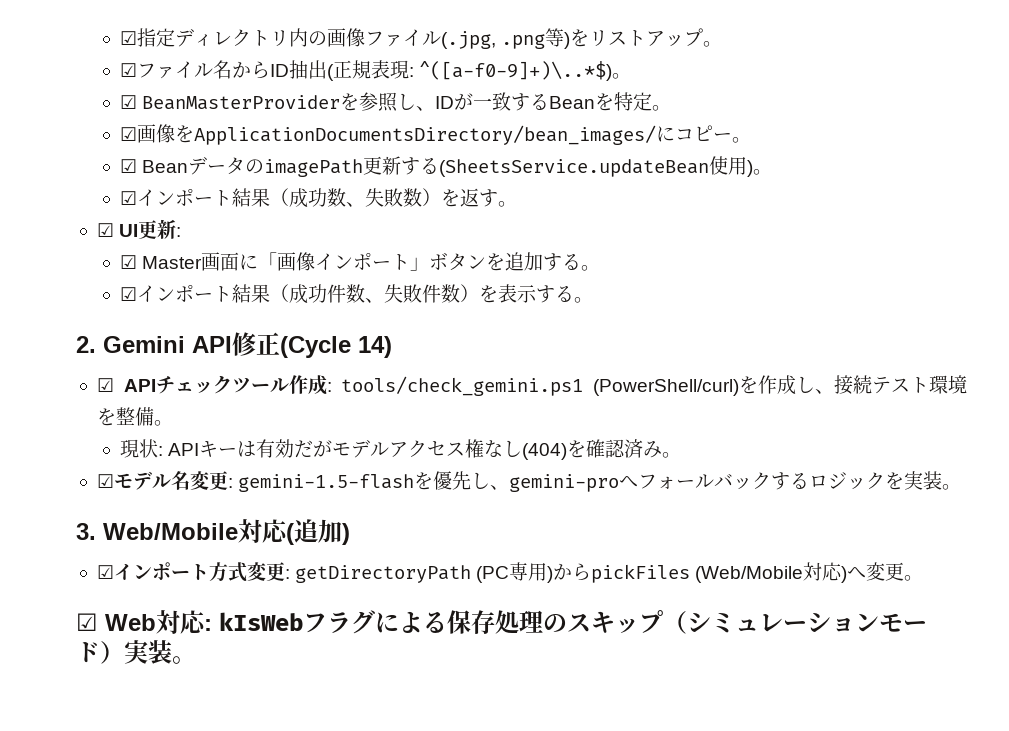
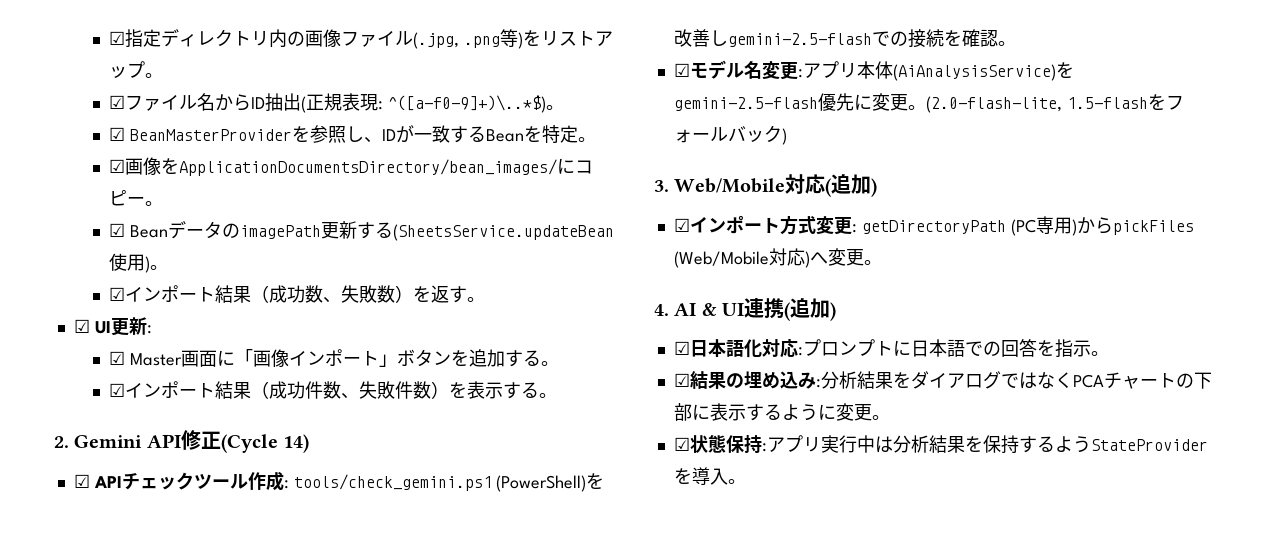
[593,375,967,396] [96,407,173,426] [120,439,663,460] (PowerShell/curl)を作成し、接続テスト環境を整備。 // 現状: APIキーは有効だがモデルアクセス権なし(404)を確認済み -> [496,473,605,492] [673,29,998,48] (PowerShell)を改善しgemini-2.5-flashでの接続を確認
[238,471,962,492] gemini-1.5-flashを優先し、gemini-proへフォールバックするロジックを実装。 -> [802,61,1074,81] [673,93,1184,113] [673,125,787,145] アプリ本体(AiAnalysisService)をgemini-2.5-flash優先に変更。(2.0-flash-lite, 1.5-flashをフォールバック)
[76,610,927,634] [76,640,172,664] ☑ Web対応: kIsWebフラグによる保存処理のスキップ（シミュレーションモード）実装 -> [654,297,837,321] [673,339,1109,358] [673,371,1212,389] [673,403,890,421] [673,434,1208,454] [673,467,728,485] 4. AI & UI連携(追加) // ☑日本語化対応:プロンプトに日本語での回答を指示。 // ☑結果の埋め込み:分析結果をダイアログではなくPCAチャートの下部に表示するように変更。 // ☑状態保持:アプリ実行中は分析結果を保持するようStateProviderを導入

